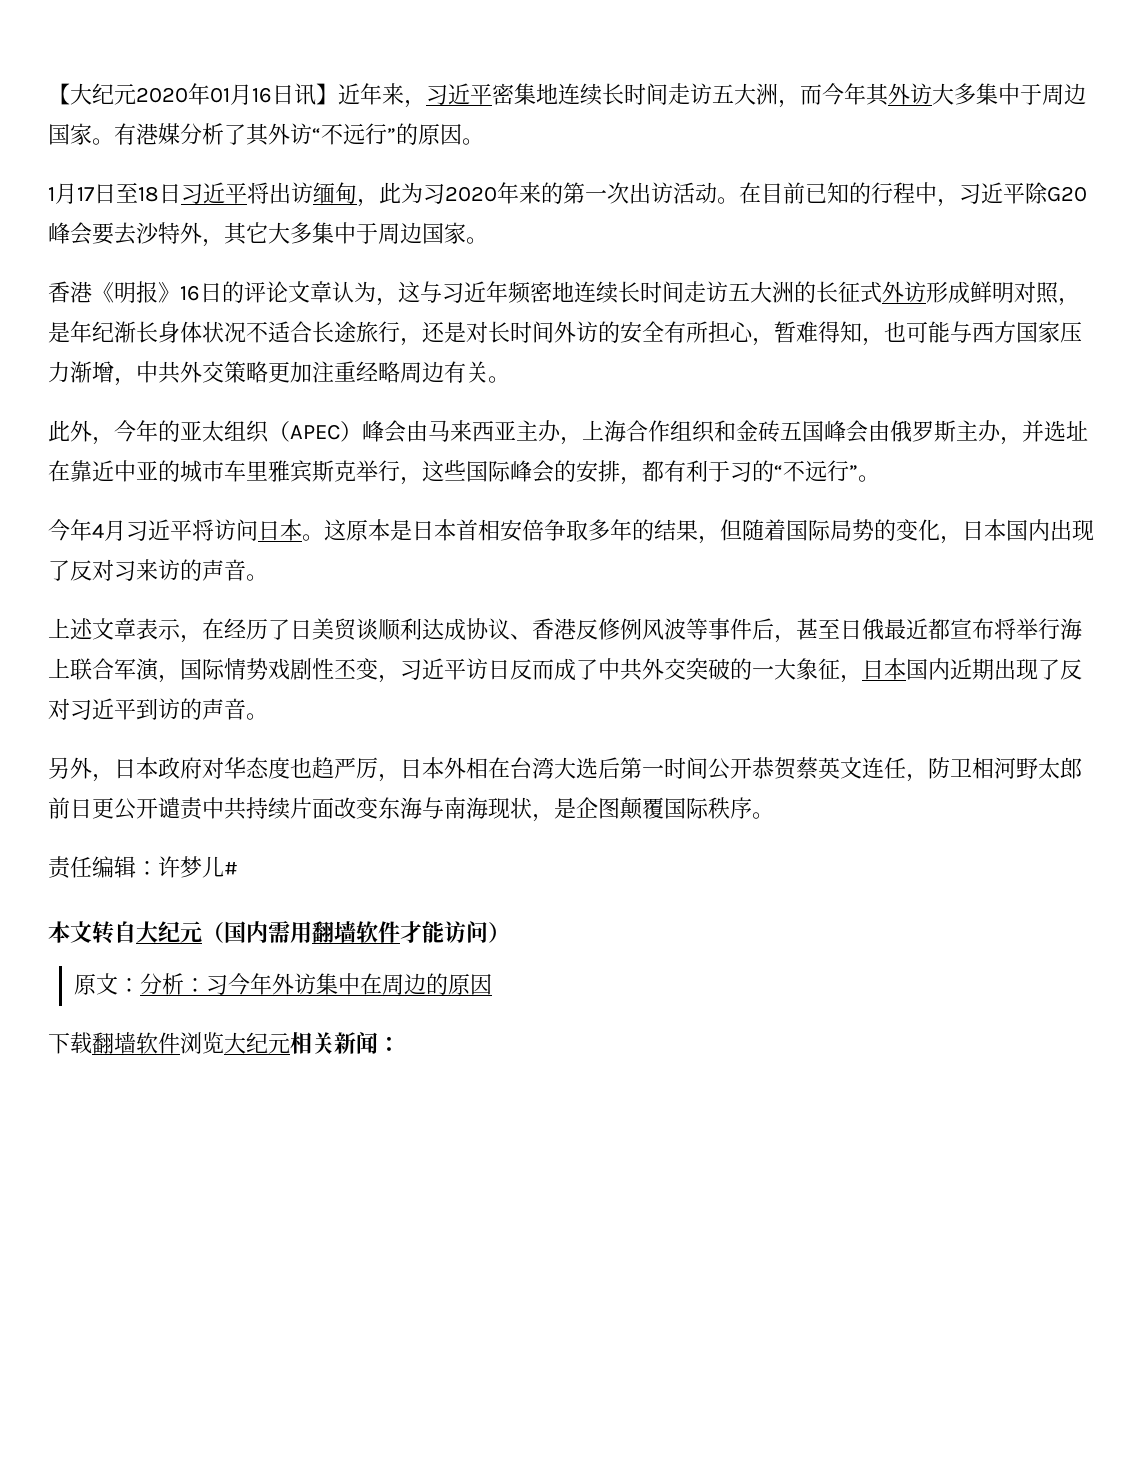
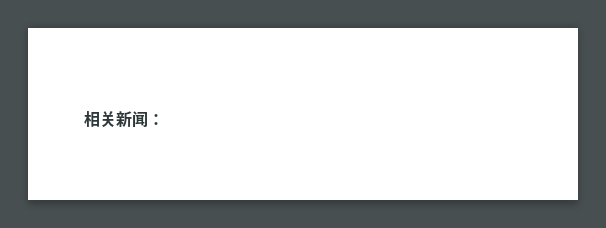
[48,83,1086,108] [48,123,484,146] [48,182,1087,207] [48,222,488,247] [48,281,1080,306] [48,321,1082,346] [48,361,510,386] [48,420,1088,445] [48,460,880,485] [48,519,1094,544] [48,559,268,581] [48,618,1082,643] [48,658,1082,683] [48,698,268,720] [48,757,1082,782] [48,797,774,822] [48,856,238,879] [48,920,510,944] [74,973,493,995] [48,1032,290,1054] 【大纪元2020年01月16日讯】近年来，习近平密集地连续长时间走访五大洲，而今年其外访大多集中于周边国家。有港媒分析了其外访“不远行”的原因。 // 1月17日至18日习近平将出访缅甸，此为习2020年来的第一次出访活动。在目前已知的行程中，习近平除G20峰会要去沙特外，其它大多集中于周边国家。 // 香港《明报》16日的评论文章认为，这与习近年频密地连续长时间走访五大洲的长征式外访形成鲜明对照，是年纪渐长身体状况不适合长途旅行，还是对长时间外访的安全有所担心，暂难得知，也可能与西方国家压力渐增，中共外交策略更加注重经略周边有关。 // 此外，今年的亚太组织（APEC）峰会由马来西亚主办，上海合作组织和金砖五国峰会由俄罗斯主办，并选址在靠近中亚的城市车里雅宾斯克举行，这些国际峰会的安排，都有利于习的“不远行”。 // 今年4月习近平将访问日本。这原本是日本首相安倍争取多年的结果，但随着国际局势的变化，日本国内出现了反对习来访的声音。 // 上述文章表示，在经历了日美贸谈顺利达成协议、香港反修例风波等事件后，甚至日俄最近都宣布将举行海上联合军演，国际情势戏剧性丕变，习近平访日反而成了中共外交突破的一大象征，日本国内近期出现了反对习近平到访的声音。 // 另外，日本政府对华态度也趋严厉，日本外相在台湾大选后第一时间公开恭贺蔡英文连任，防卫相河野太郎前日更公开谴责中共持续片面改变东海与南海现状，是企图颠覆国际秩序。 // 责任编辑：许梦儿# // 本文转自大纪元（国内需用翻墙软件才能访问） // 原文：分析：习今年外访集中在周边的原因 // 下载翻墙软件浏览大纪元 -> (84, 119) none

